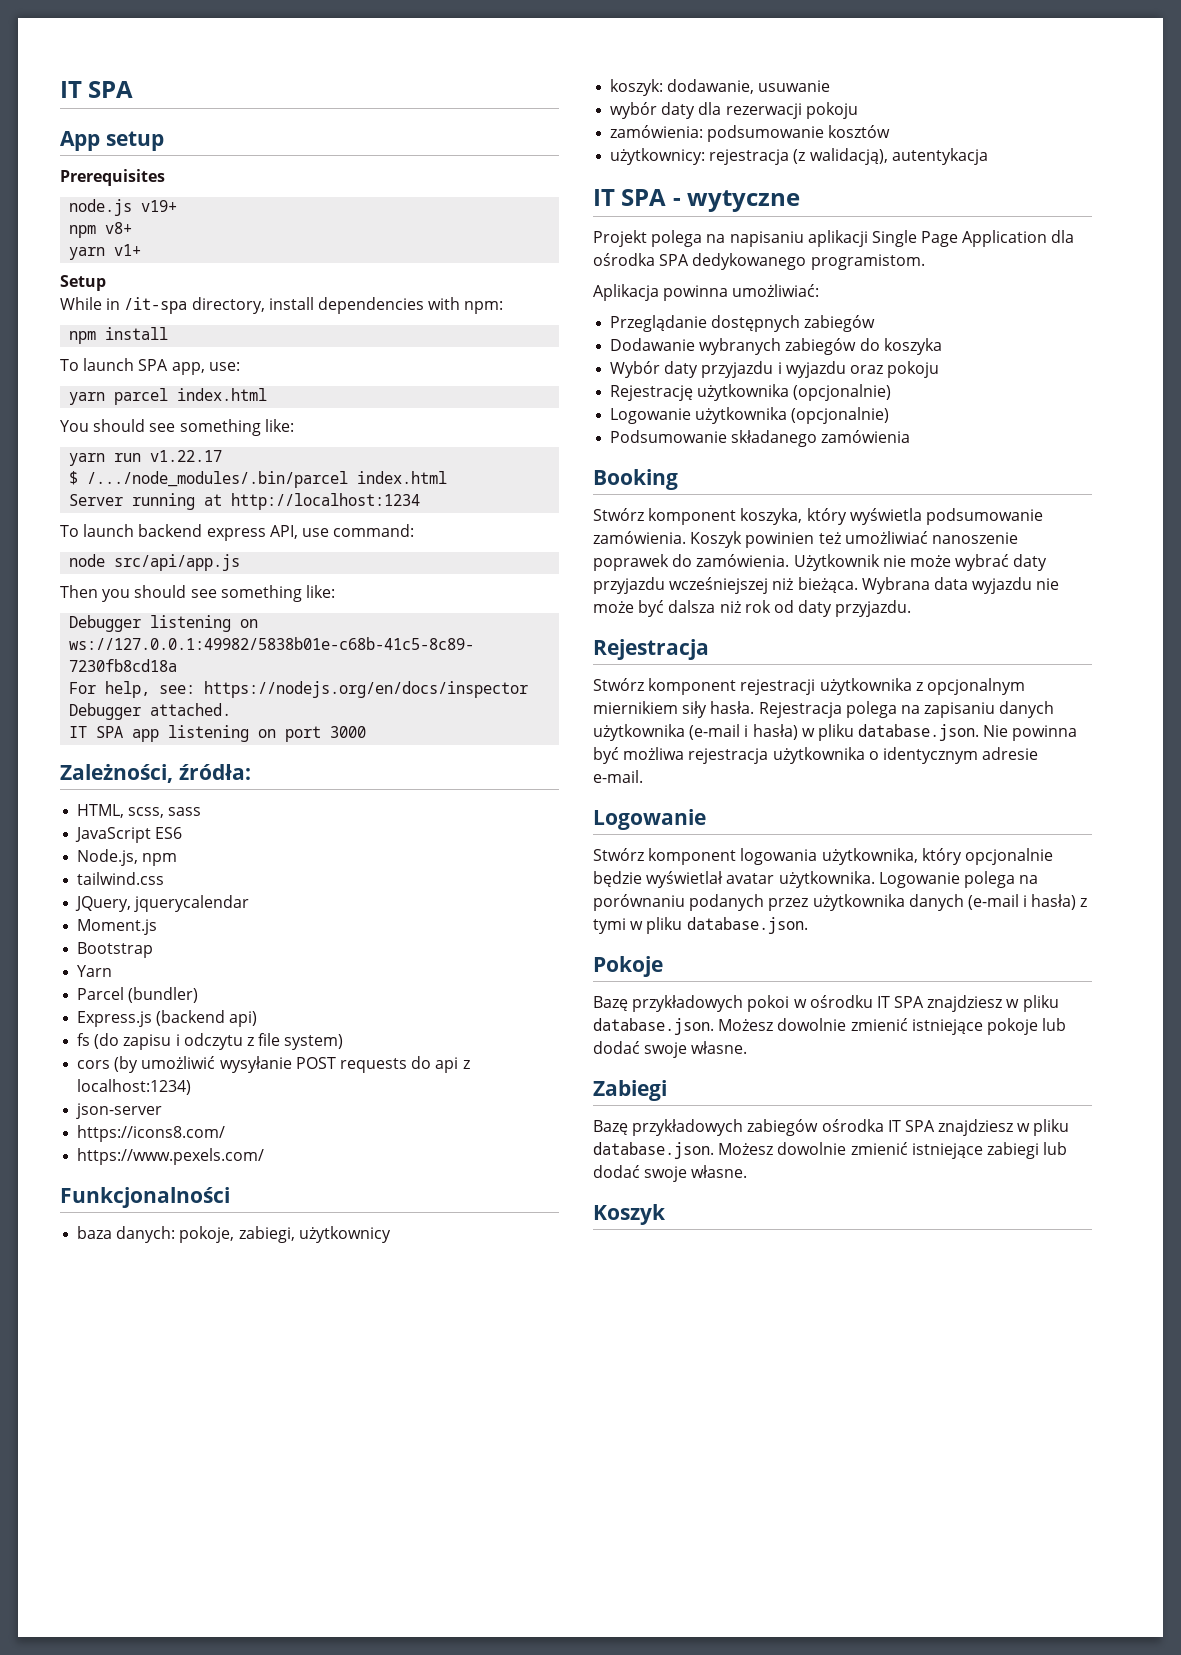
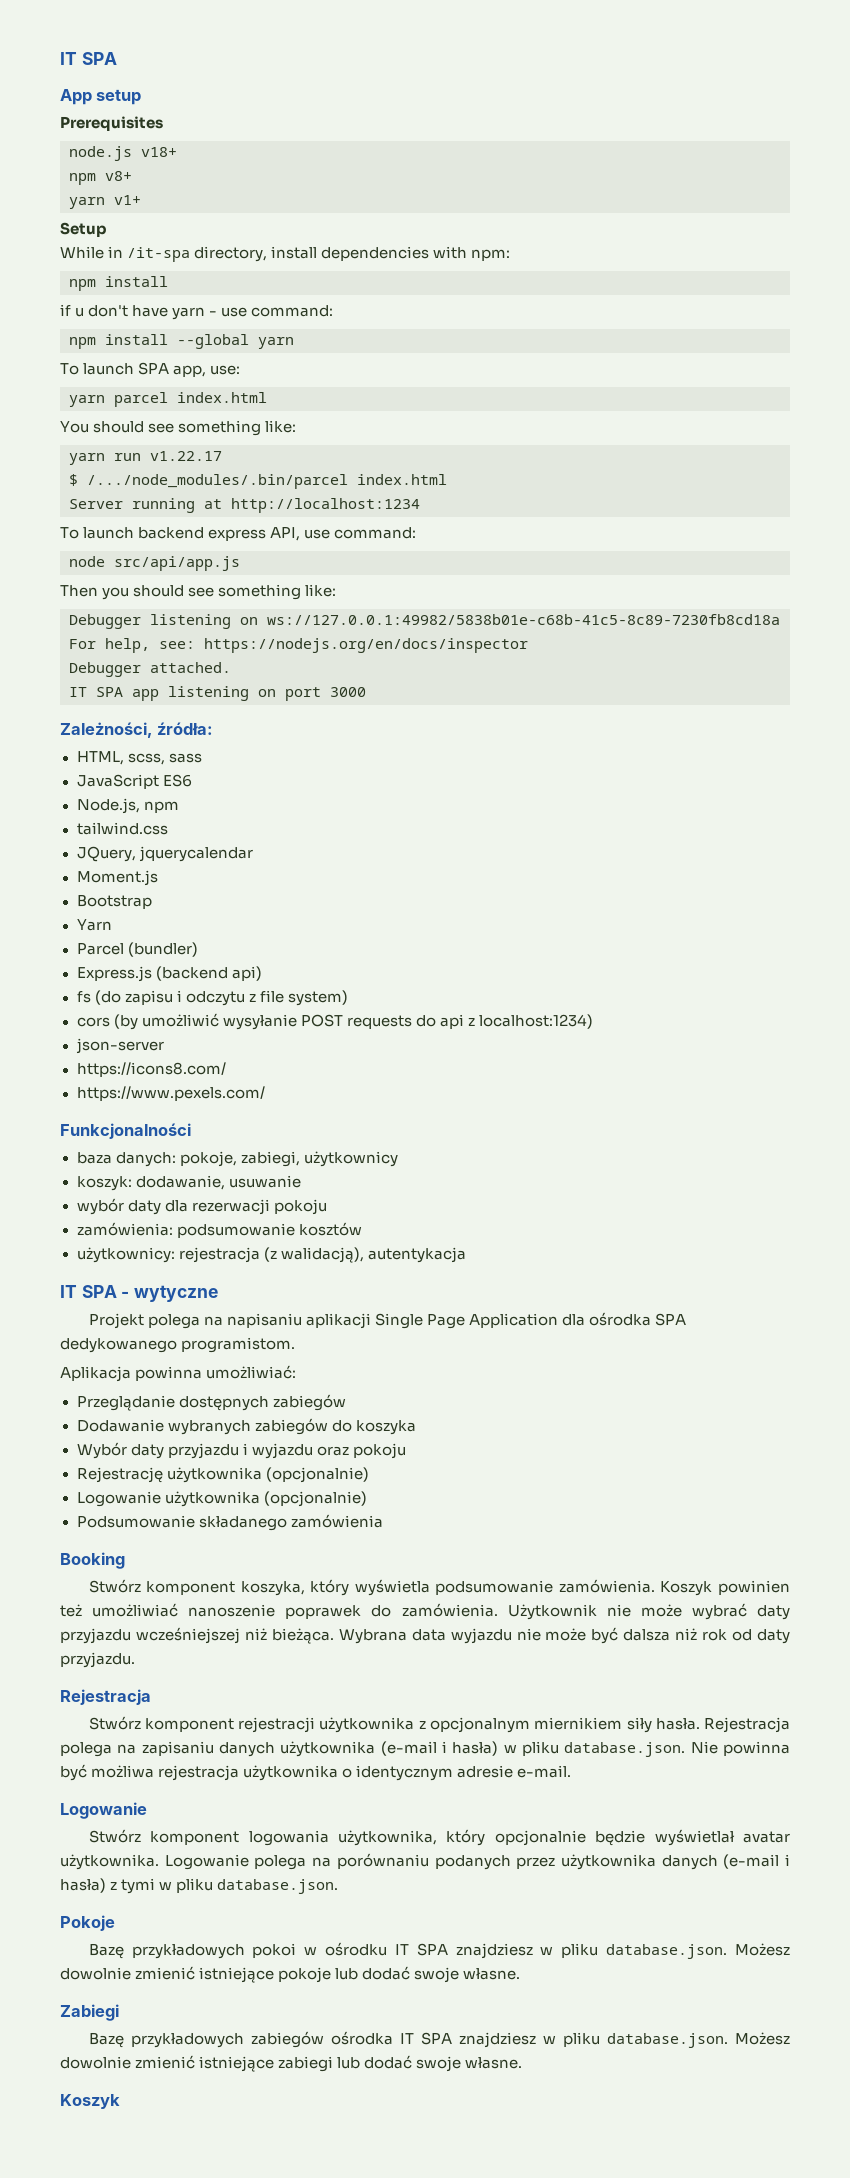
[141,200,178,212] v19+ -> [141,147,177,157] v18+
(169, 333) none -> [60,304,334,320] [69,334,294,349] // if u don't have yarn - use command: // npm install --global yarn

